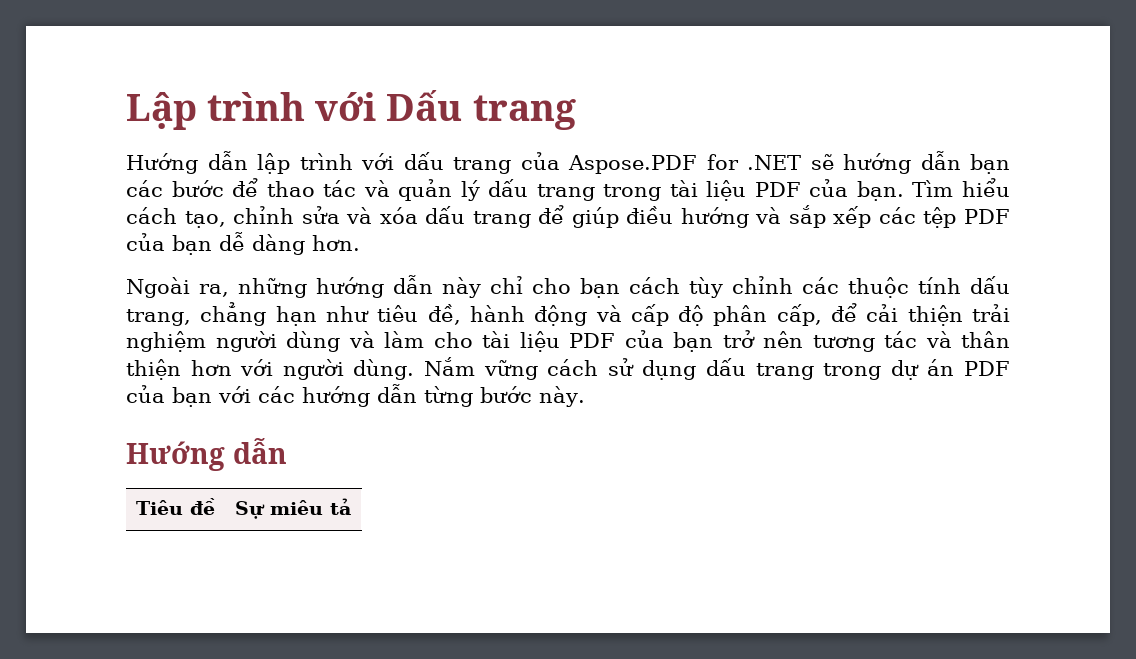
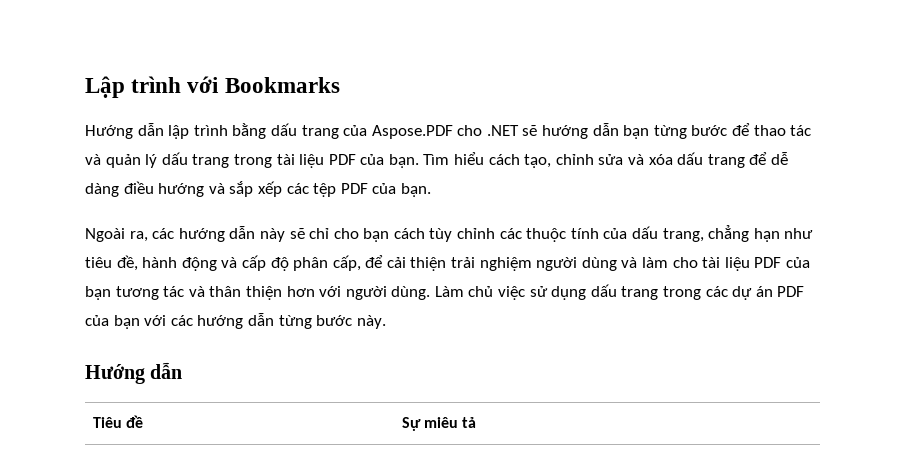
[386,90,576,130] Dấu trang -> [224,77,340,93] Bookmarks
[361,153,394,170] với -> [232,123,267,139] bằng
[706,154,739,170] for -> [457,125,483,136] cho
[126,180,163,197] các -> [653,125,687,139] từng
[571,207,619,228] giúp -> [770,152,788,165] [85,183,119,197] dễ dàng
[172,232,360,255] bạn dễ dàng hơn. -> [400,183,431,197] bạn.
[238,278,307,298] những -> [152,228,175,239] các
(481, 287) none -> [289,228,305,239] sẽ
(961, 285) none -> [603,228,628,239] của
[722,330,803,348] trở nên -> (111, 293) none
[424,357,599,380] Nắm vững cách -> [434,286,526,300] Làm chủ việc
(882, 371) none -> [705,286,728,297] các

